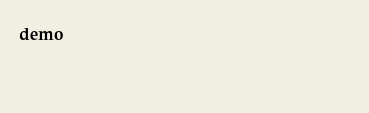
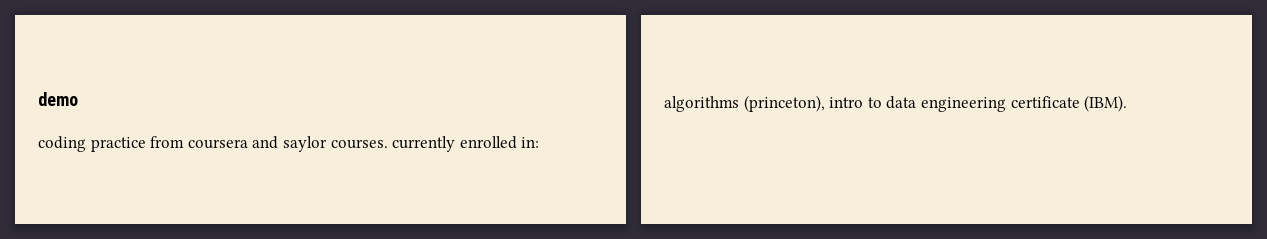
(63, 34) none -> [38,136,540,152] [664,95,1128,112] // coding practice from coursera and saylor courses. currently enrolled in: algorithms (princeton), intro to data engineering certificate (IBM).

